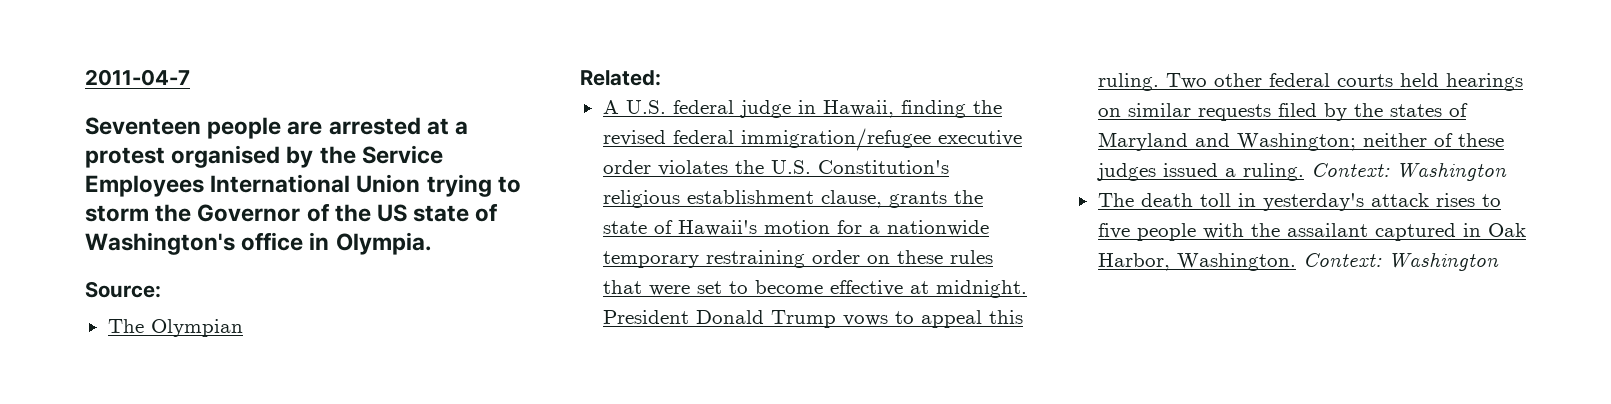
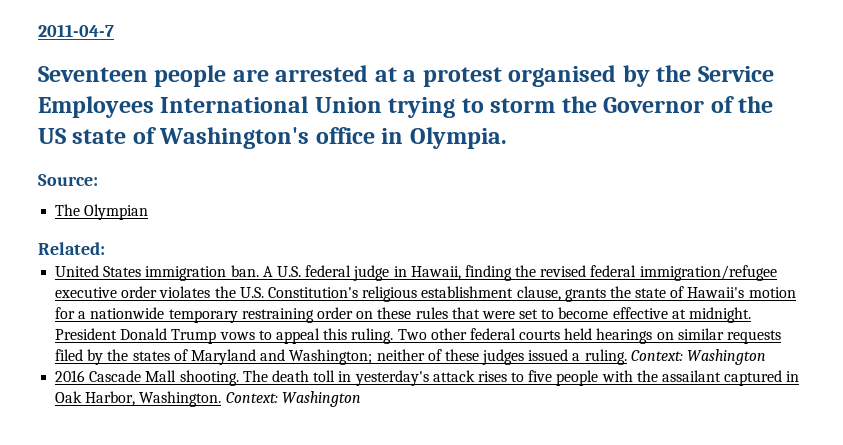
(661, 78) none -> [55,265,259,281] United States immigration ban.
(1507, 171) none -> [55,370,239,386] 2016 Cascade Mall shooting.

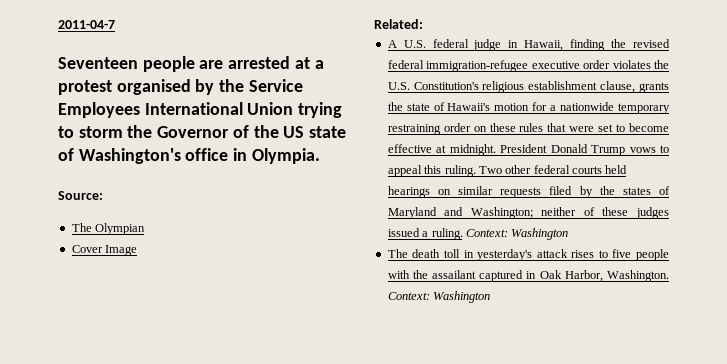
(149, 212) none -> [71,245,138,256] // Cover Image
[55,265,259,281] United States immigration ban. -> (423, 24) none
[639,265,777,281] immigration/refugee -> [426,60,529,72] immigration-refugee
[55,370,239,386] 2016 Cascade Mall shooting. -> (569, 234) none

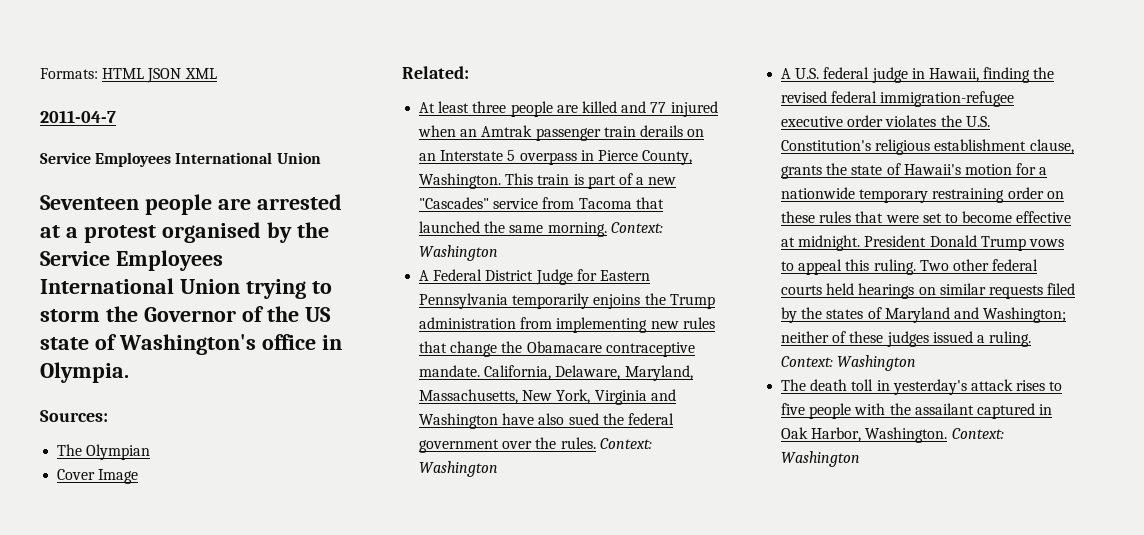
[58,20,115,29] 2011-04-7 -> [40,68,217,83] [40,110,116,123] [40,152,321,167] Formats: HTML JSON XML // 2011-04-7 // Service Employees International Union
[58,191,103,200] Source: -> [40,410,108,422] Sources:
(423, 24) none -> [419,101,718,117] [418,125,705,141] [419,150,693,165] [419,173,677,189] [419,197,664,209] [419,221,663,237] [419,245,499,261] [419,269,650,285] [419,293,715,309] [419,317,715,333] [419,341,695,357] [419,365,693,381] [419,389,676,405] [419,413,674,429] [419,437,652,453] [419,461,499,477] // At least three people are killed and 77 injured when an Amtrak passenger train derails on an Interstate 5 overpass in Pierce County, Washington. This train is part of a new "Cascades" service from Tacoma that launched the same morning. Context: Washington // A Federal District Judge for Eastern Pennsylvania temporarily enjoins the Trump administration from implementing new rules that change the Obamacare contraceptive mandate. California, Delaware, Maryland, Massachusetts, New York, Virginia and Washington have also sued the federal government over the rules. Context: Washington

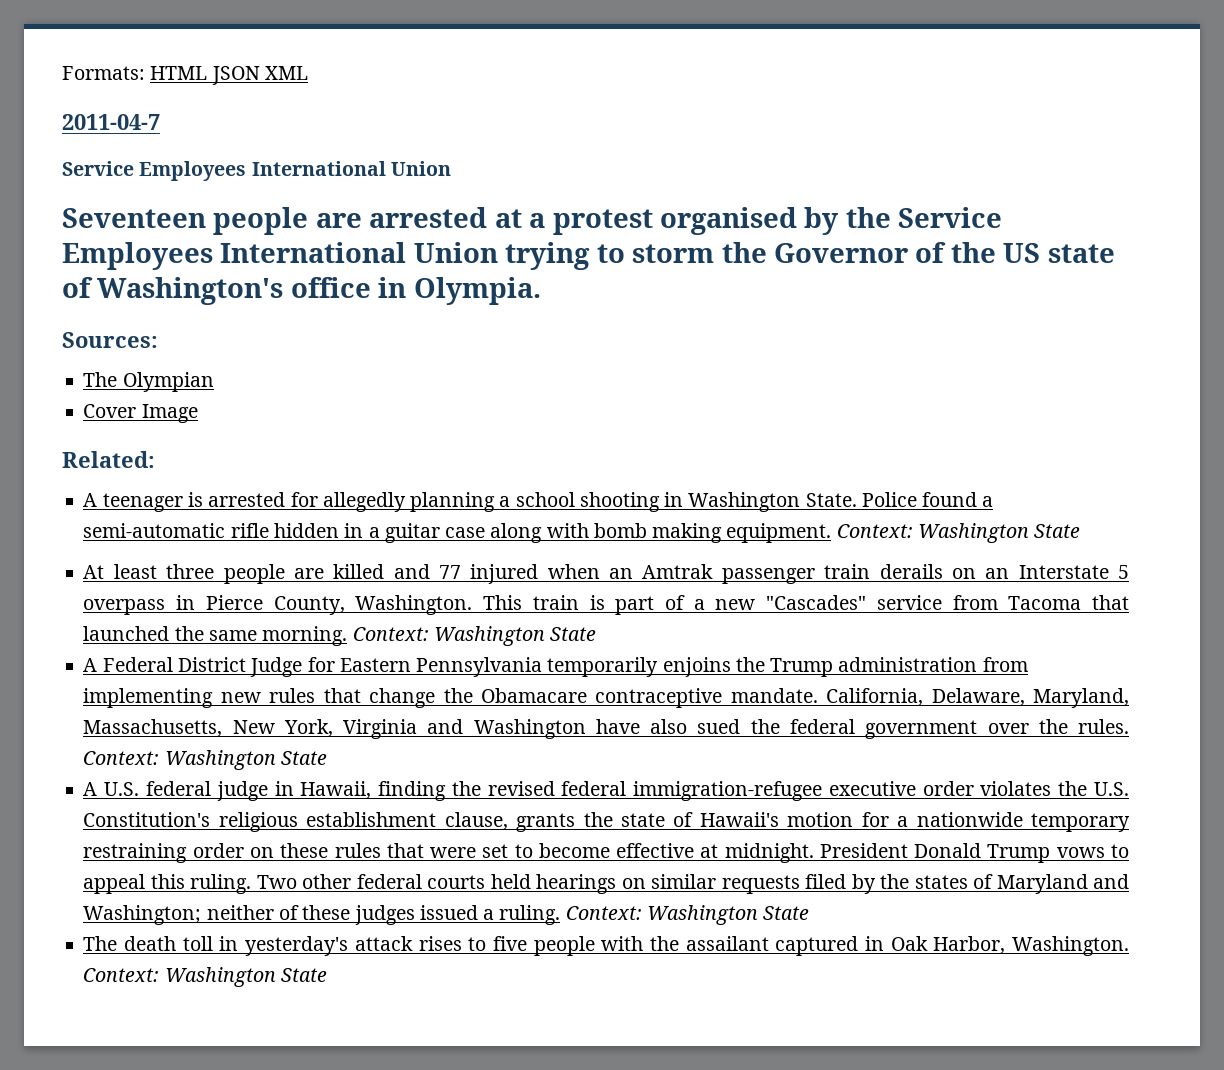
(469, 72) none -> [83,492,994,512] [83,523,1081,543] // A teenager is arrested for allegedly planning a school shooting in Washington State. Police found a semi-automatic rifle hidden in a guitar case along with bomb making equipment. Context: Washington State
(499, 253) none -> [550,627,597,641] State
(499, 469) none -> [280,751,327,765] State
(917, 363) none -> [763,906,810,920] State
(861, 459) none -> [280,968,327,982] State

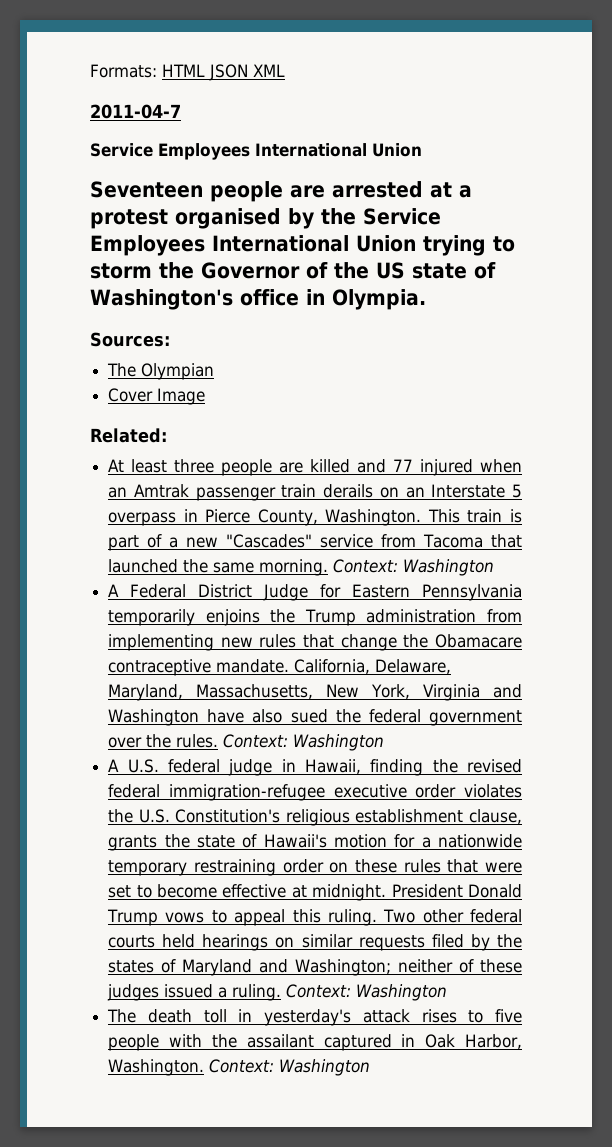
[83,492,994,512] [83,523,1081,543] // A teenager is arrested for allegedly planning a school shooting in Washington State. Police found a semi-automatic rifle hidden in a guitar case along with bomb making equipment. Context: Washington State -> (167, 435) none
[550,627,597,641] State -> (495, 567) none
[280,751,327,765] State -> (385, 742) none
[763,906,810,920] State -> (448, 992) none
[280,968,327,982] State -> (371, 1067) none

